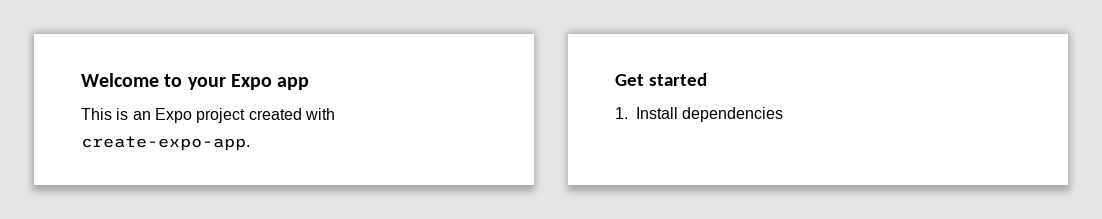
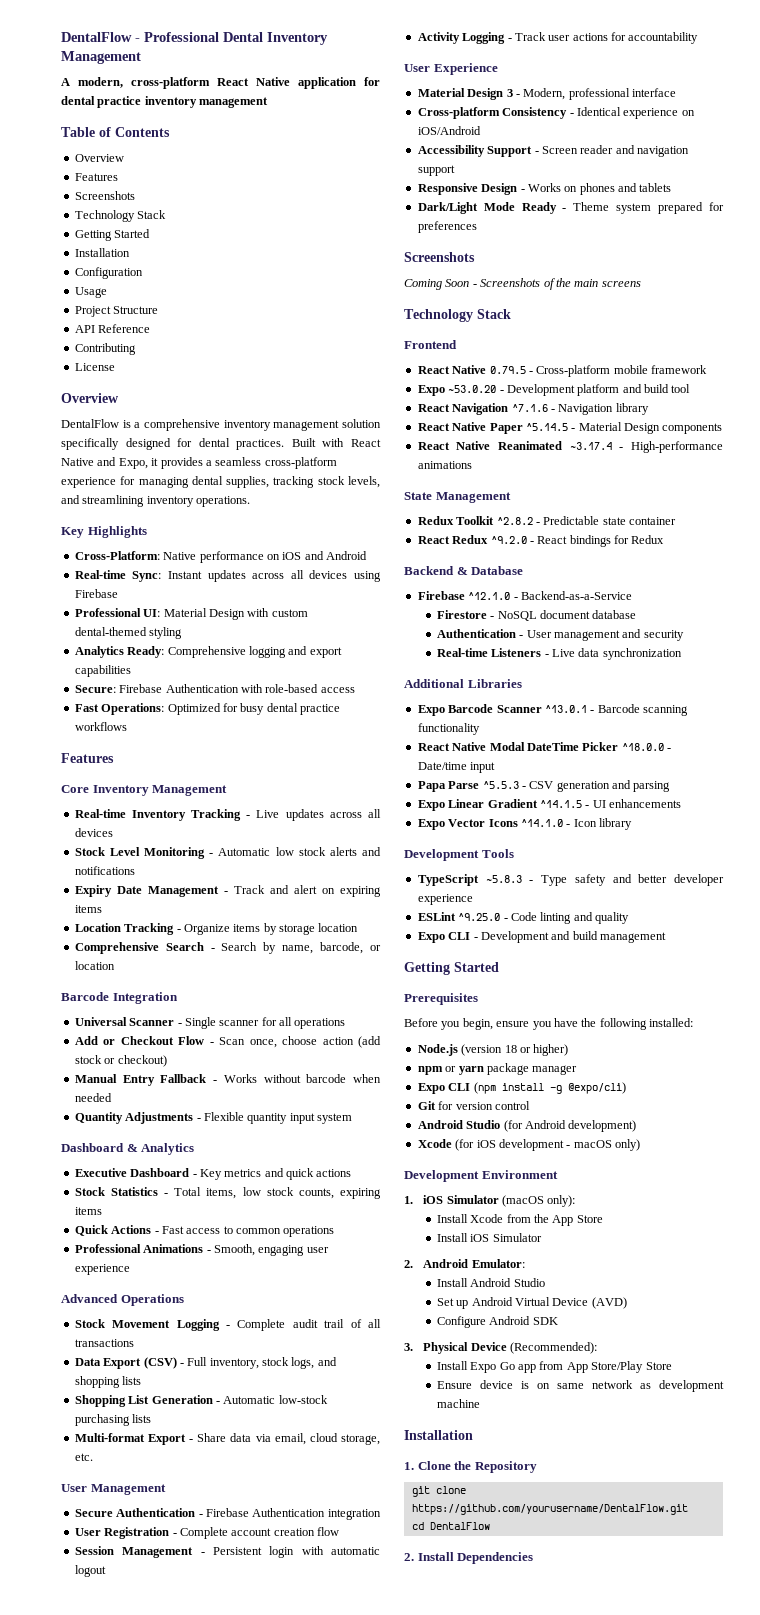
[81,73,310,90] [81,108,335,123] [81,136,250,151] [615,73,707,86] [615,107,784,122] Welcome to your Expo app // This is an Expo project created with create-expo-app. // Get started // 1. Install dependencies -> [61,32,328,45] [61,51,141,64] [61,77,380,89] [61,96,269,108] [61,127,170,137] [74,154,124,162] [74,173,118,181] [74,191,135,200] [74,210,167,222] [74,229,151,241] [74,248,130,257] [74,267,143,279] [74,287,107,298] [74,306,159,317] [74,324,151,333] [74,343,136,355] [74,363,115,371] [61,393,119,403] [61,419,381,431] [61,438,381,450] [61,457,337,469] [61,476,380,488] [61,495,251,507] [61,526,147,538] [74,551,367,563] [74,570,381,582] [74,589,118,598] [74,608,308,620] [74,627,183,639] [74,646,342,658] [74,665,131,677] [74,684,355,693] [74,703,340,715] [74,722,127,731] [61,753,114,763] [61,785,228,796] [74,809,381,821] [74,828,113,837] [74,847,381,859] [74,866,135,875] [74,885,381,897] [74,905,102,913] [74,923,359,935] [74,942,381,954] [74,961,115,970] [61,992,178,1004] [74,1017,346,1029] [74,1036,382,1048] [74,1055,167,1067] [74,1074,381,1086] [74,1093,112,1102] [74,1112,352,1124] [61,1143,195,1155] [74,1168,352,1180] [74,1187,381,1199] [74,1207,102,1215] [74,1225,335,1237] [74,1244,329,1256] [74,1264,130,1275] [61,1294,184,1306] [74,1319,381,1331] [74,1339,134,1347] [74,1357,337,1369] [74,1376,142,1388] [74,1395,328,1407] [74,1414,152,1426] [74,1433,380,1445] [74,1453,93,1461] [61,1484,166,1495] [74,1508,381,1520] [74,1527,339,1539] [74,1546,380,1558] [74,1565,106,1577] [417,32,699,44] [404,63,498,75] [417,88,676,100] [417,107,695,119] [417,126,481,135] [417,145,689,157] [417,165,455,176] [417,183,672,195] [417,202,724,214] [417,221,477,233] [404,252,475,262] [404,278,641,290] [404,309,511,322] [404,340,457,349] [417,365,707,377] [417,384,691,396] [417,403,649,415] [417,422,723,434] [417,441,723,453] [417,461,472,469] [404,492,511,503] [417,516,676,525] [417,535,665,547] [404,566,524,575] [417,591,632,600] [436,610,637,621] [436,629,684,641] [436,648,682,660] [404,679,522,688] [417,704,688,716] [417,723,480,735] [417,742,671,751] [417,762,496,773] [417,780,671,792] [417,799,681,811] [417,818,632,830] [404,849,514,861] [417,874,724,886] [417,894,473,905] [417,912,629,924] [417,931,666,943] [404,962,499,975] [404,993,478,1005] [404,1018,693,1030] [417,1044,569,1056] [417,1063,578,1075] [417,1082,626,1094] [417,1101,530,1110] [417,1120,637,1132] [417,1139,640,1151] [404,1170,558,1182] [404,1195,576,1207] [436,1214,603,1226] [436,1233,542,1242] [404,1259,525,1268] [436,1278,545,1287] [436,1297,627,1309] [436,1316,558,1328] [404,1342,597,1354] [436,1361,672,1373] [436,1380,724,1392] [436,1399,480,1408] [404,1430,473,1440] [404,1461,537,1473] [411,1486,466,1497] [411,1504,688,1515] [411,1522,490,1530] [404,1552,534,1564] DentalFlow - Professional Dental Inventory Management // A modern, cross-platform React Native application for dental practice inventory management // Table of Contents // Overview // Features // Screenshots // Technology Stack // Getting Started // Installation // Configuration // Usage // Project Structure // API Reference // Contributing // License // Overview // DentalFlow is a comprehensive inventory management solution specifically designed for dental practices. Built with React Native and Expo, it provides a seamless cross-platform experience for managing dental supplies, tracking stock levels, and streamlining inventory operations. // Key Highlights // Cross-Platform: Native performance on iOS and Android // Real-time Sync: Instant updates across all devices using Firebase // Professional UI: Material Design with custom dental-themed styling // Analytics Ready: Comprehensive logging and export capabilities // Secure: Firebase Authentication with role-based access // Fast Operations: Optimized for busy dental practice workflows // Features // Core Inventory Management // Real-time Inventory Tracking - Live updates across all devices // Stock Level Monitoring - Automatic low stock alerts and notifications // Expiry Date Management - Track and alert on expiring items // Location Tracking - Organize items by storage location // Comprehensive Search - Search by name, barcode, or location // Barcode Integration // Universal Scanner - Single scanner for all operations // Add or Checkout Flow - Scan once, choose action (add stock or checkout) // Manual Entry Fallback - Works without barcode when needed // Quantity Adjustments - Flexible quantity input system // Dashboard & Analytics // Executive Dashboard - Key metrics and quick actions // Stock Statistics - Total items, low stock counts, expiring items // Quick Actions - Fast access to common operations // Professional Animations - Smooth, engaging user experience // Advanced Operations // Stock Movement Logging - Complete audit trail of all transactions // Data Export (CSV) - Full inventory, stock logs, and shopping lists // Shopping List Generation - Automatic low-stock purchasing lists // Multi-format Export - Share data via email, cloud storage, etc. // User Management // Secure Authentication - Firebase Authentication integration // User Registration - Complete account creation flow // Session Management - Persistent login with automatic logout // Activity Logging - Track user actions for accountability // User Experience // Material Design 3 - Modern, professional interface // Cross-platform Consistency - Identical experience on iOS/Android // Accessibility Support - Screen reader and navigation support // Responsive Design - Works on phones and tablets // Dark/Light Mode Ready - Theme system prepared for preferences // Screenshots // Coming Soon - Screenshots of the main screens // Technology Stack // Frontend // React Native 0.79.5 - Cross-platform mobile framework // Expo ~53.0.20 - Development platform and build tool // React Navigation ^7.1.6 - Navigation library // React Native Paper ^5.14.5 - Material Design components // React Native Reanimated ~3.17.4 - High-performance animations // State Management // Redux Toolkit ^2.8.2 - Predictable state container // React Redux ^9.2.0 - React bindings for Redux // Backend & Database // Firebase ^12.1.0 - Backend-as-a-Service // Firestore - NoSQL document database // Authentication - User management and security // Real-time Listeners - Live data synchronization // Additional Libraries // Expo Barcode Scanner ^13.0.1 - Barcode scanning functionality // React Native Modal DateTime Picker ^18.0.0 - Date/time input // Papa Parse ^5.5.3 - CSV generation and parsing // Expo Linear Gradient ^14.1.5 - UI enhancements // Expo Vector Icons ^14.1.0 - Icon library // Development Tools // TypeScript ~5.8.3 - Type safety and better developer experience // ESLint ^9.25.0 - Code linting and quality // Expo CLI - Development and build management // Getting Started // Prerequisites // Before you begin, ensure you have the following installed: // Node.js (version 18 or higher) // npm or yarn package manager // Expo CLI (npm install -g @expo/cli) // Git for version control // Android Studio (for Android development) // Xcode (for iOS development - macOS only) // Development Environment // 1. iOS Simulator (macOS only): // Install Xcode from the App Store // Install iOS Simulator // 2. Android Emulator: // Install Android Studio // Set up Android Virtual Device (AVD) // Configure Android SDK // 3. Physical Device (Recommended): // Install Expo Go app from App Store/Play Store // Ensure device is on same network as development machine // Installation // 1. Clone the Repository // git clone https://github.com/yourusername/DentalFlow.git // cd DentalFlow // 2. Install Dependencies

